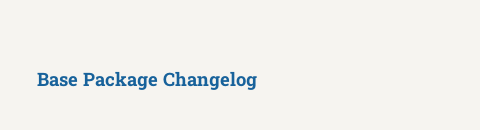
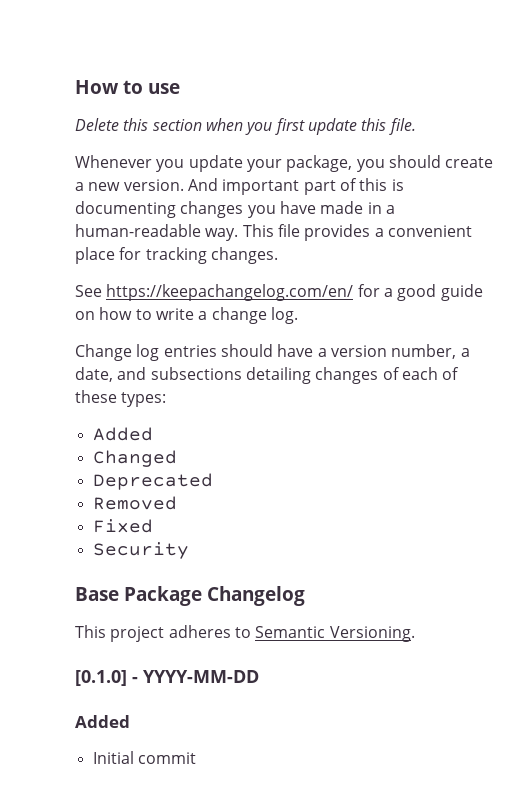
[37,71,257,90] Base Package Changelog -> [75,80,180,94] [75,118,416,135] [75,155,494,172] [75,178,404,195] [75,201,395,218] [75,224,472,241] [75,247,278,264] [75,284,483,301] [75,307,298,324] [75,344,470,361] [75,367,460,384] [75,390,167,407] [92,427,153,441] [92,450,177,467] [92,473,213,490] [92,496,177,510] [92,519,153,533] [92,542,189,559] [75,586,305,606] [75,625,415,642] [75,670,259,686] [75,715,130,728] [92,751,196,764] How to use // Delete this section when you first update this file. // Whenever you update your package, you should create a new version. And important part of this is documenting changes you have made in a human-readable way. This file provides a convenient place for tracking changes. // See https://keepachangelog.com/en/ for a good guide on how to write a change log. // Change log entries should have a version number, a date, and subsections detailing changes of each of these types: // Added // Changed // Deprecated // Removed // Fixed // Security // Base Package Changelog // This project adheres to Semantic Versioning. // [0.1.0] - YYYY-MM-DD // Added // Initial commit

